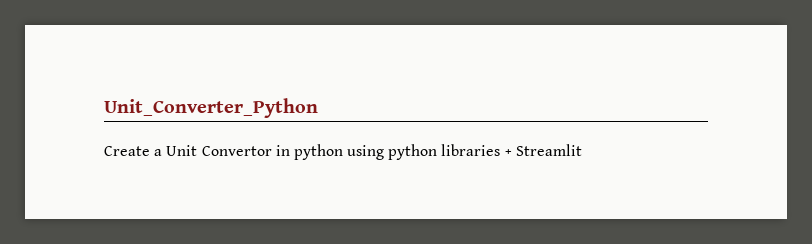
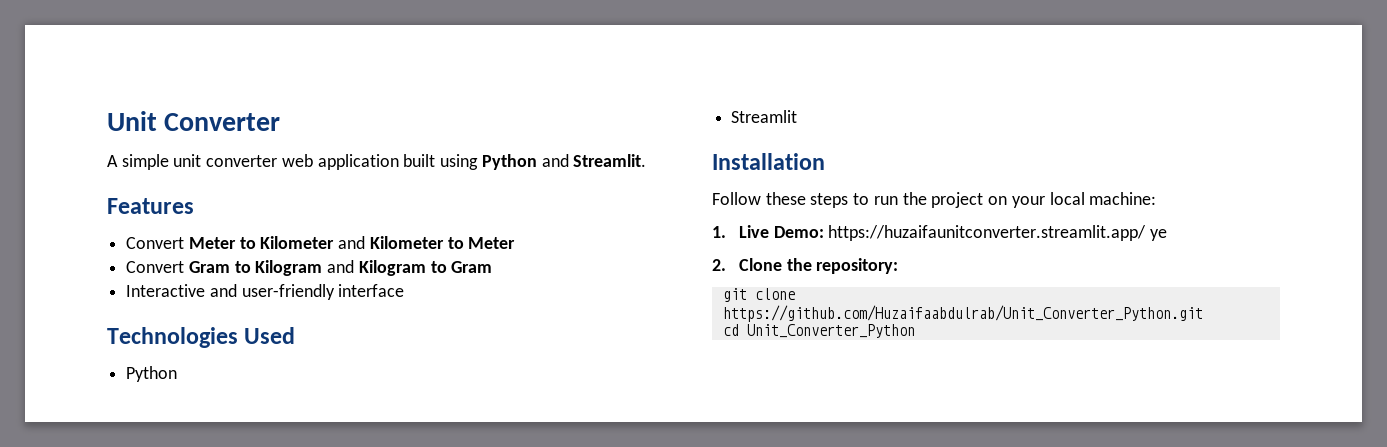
[104,98,318,118] [104,144,582,160] Unit_Converter_Python // Create a Unit Convertor in python using python libraries + Streamlit -> [107,111,281,131] [107,154,647,170] [107,198,194,214] [126,236,516,249] [126,260,493,276] [126,284,405,300] [107,327,296,348] [126,366,178,382] [731,110,798,123] [712,153,825,170] [712,192,1157,208] [712,225,1168,241] [712,258,899,274] [722,288,795,302] [722,305,1203,322] [722,324,915,338] Unit Converter // A simple unit converter web application built using Python and Streamlit. // Features // Convert Meter to Kilometer and Kilometer to Meter // Convert Gram to Kilogram and Kilogram to Gram // Interactive and user-friendly interface // Technologies Used // Python // Streamlit // Installation // Follow these steps to run the project on your local machine: // 1. Live Demo: https://huzaifaunitconverter.streamlit.app/ ye // 2. Clone the repository: // git clone https://github.com/Huzaifaabdulrab/Unit_Converter_Python.git // cd Unit_Converter_Python

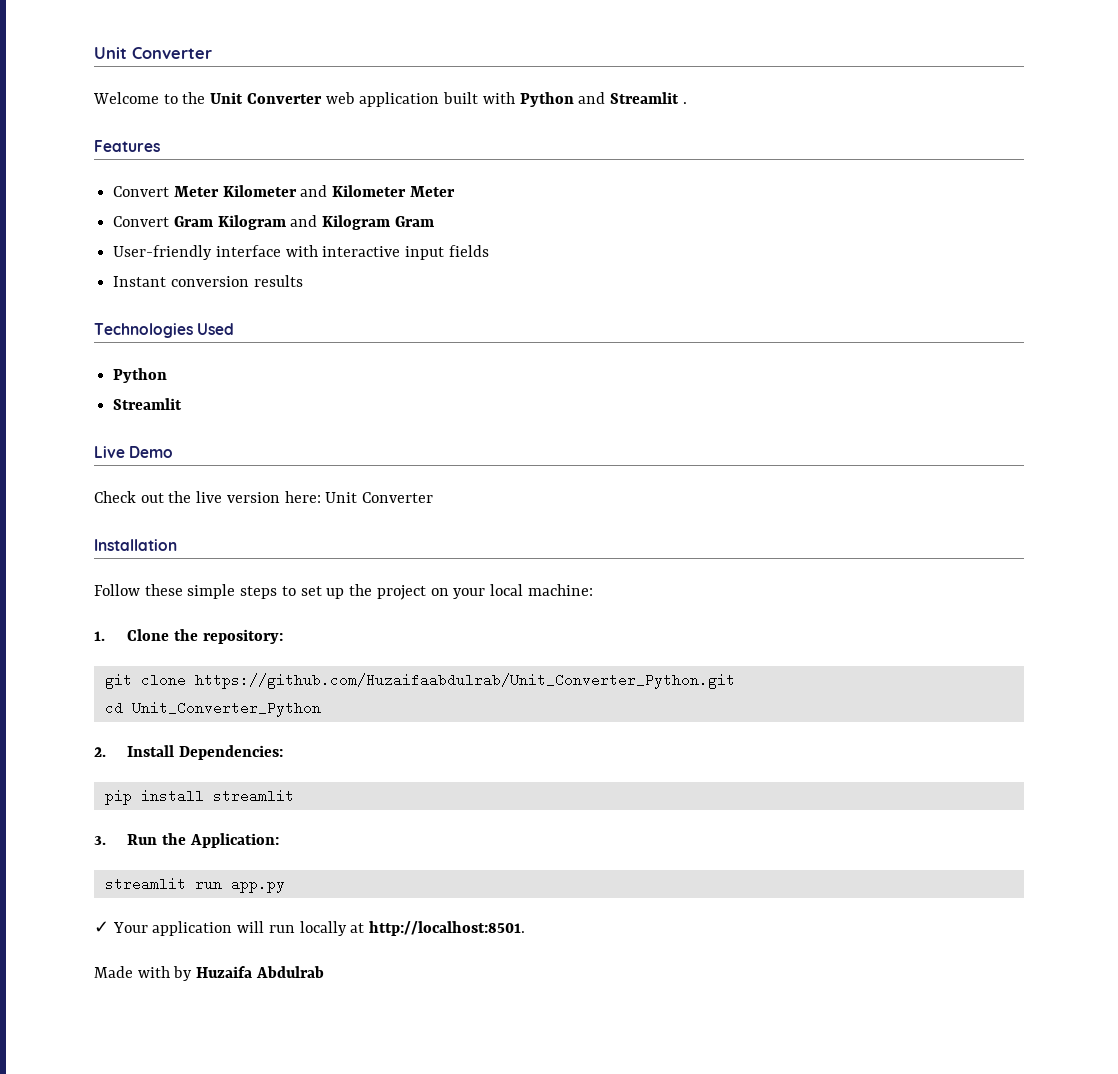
[107,111,281,131] [107,154,278,170] Unit Converter // A simple unit converter -> [94,47,212,59] [93,92,322,104] Unit Converter // Welcome to the Unit Converter
[440,154,479,170] using -> [482,92,515,104] with
[573,154,647,167] Streamlit. -> [609,92,687,104] Streamlit .
[239,237,256,249] to -> (219, 191) none
[447,237,464,249] to -> (407, 191) none
[234,261,251,273] to -> (213, 221) none
[430,261,447,273] to -> (391, 222) none
[126,284,405,300] [107,327,296,348] [126,366,178,382] [731,110,798,123] Interactive and user-friendly interface // Technologies Used // Python // Streamlit -> [113,245,489,260] [113,275,303,287] [94,323,235,338] [113,368,168,383] [113,398,183,410] [94,446,174,458] [94,491,434,503] User-friendly interface with interactive input fields // Instant conversion results // Technologies Used // Python // Streamlit // Live Demo // Check out the live version here: Unit Converter
(806, 198) none -> [187,584,236,599] simple
[873,196,898,205] run -> [300,586,345,599] set up
[738,225,1168,241] [712,259,726,271] Live Demo: https://huzaifaunitconverter.streamlit.app/ ye // 2. -> (105, 636) none
(915, 331) none -> [94,745,284,760] [104,789,294,805] [94,833,279,848] [104,877,285,893] [94,921,526,936] [94,966,324,981] // 2. Install Dependencies: // pip install streamlit // 3. Run the Application: // streamlit run app.py // ✓ Your application will run locally at http://localhost:8501. // Made with by Huzaifa Abdulrab

